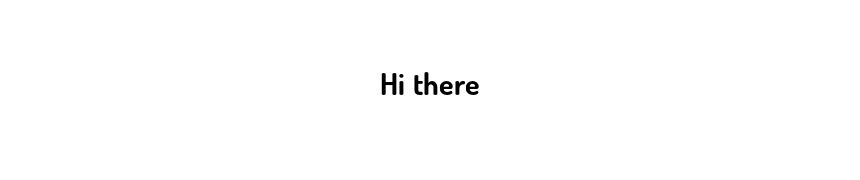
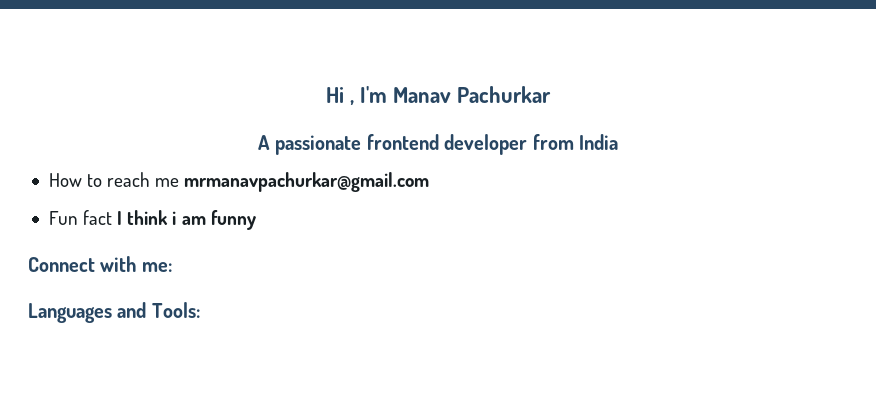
[413,72,481,95] there -> [350,86,551,106] [258,134,618,155] [48,172,430,192] [48,210,256,230] [28,256,172,272] [28,302,200,323] , I'm Manav Pachurkar // A passionate frontend developer from India // How to reach me mrmanavpachurkar@gmail.com // Fun fact I think i am funny // Connect with me: // Languages and Tools:

